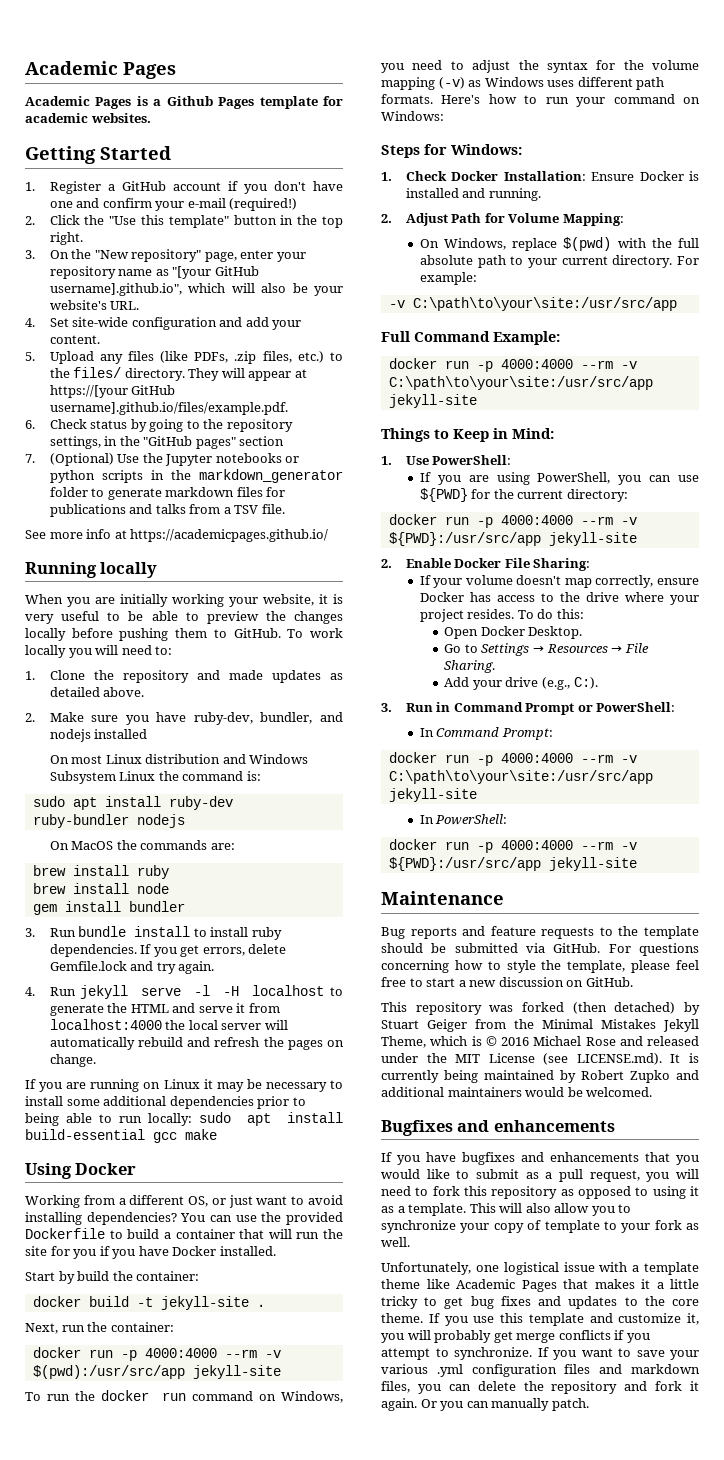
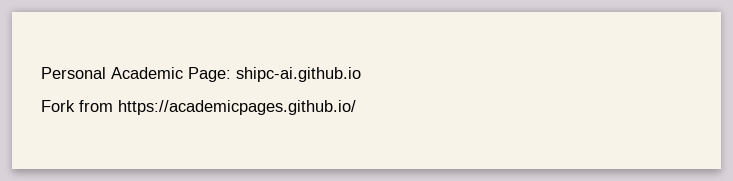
[25,61,176,79] [25,96,343,109] [25,113,151,123] [25,146,171,164] [25,181,343,194] [49,198,298,211] [25,215,343,228] [49,232,83,245] [25,249,306,262] [49,266,259,279] [49,283,343,296] [49,300,140,310] [25,317,302,330] [49,335,100,344] [25,351,343,364] [49,367,307,381] [49,385,176,398] [49,402,288,415] [25,419,293,432] [49,436,285,449] [25,453,300,466] [49,469,344,483] [49,487,286,500] [49,504,285,517] [25,529,329,542] [25,562,158,578] [25,594,343,607] [25,611,343,624] [25,628,344,641] [25,645,173,658] [25,670,344,683] [49,687,145,697] [25,712,344,725] [49,729,148,742] [49,754,309,764] [49,771,261,784] [32,796,233,810] [32,814,185,828] [49,840,235,850] [32,865,169,879] [32,883,169,894] [32,901,185,915] [25,926,282,940] [49,944,287,957] [49,961,215,974] [25,985,344,999] [49,1003,280,1016] [49,1019,288,1030] [49,1037,344,1050] [49,1054,96,1067] [25,1079,343,1092] [25,1096,306,1109] [25,1112,343,1126] [25,1129,217,1143] [25,1163,137,1179] [25,1195,343,1208] [25,1212,343,1225] [25,1228,343,1239] [25,1246,276,1259] [25,1271,200,1284] [32,1296,265,1310] [25,1322,174,1334] [32,1347,281,1361] [32,1365,281,1379] [25,1390,343,1403] [381,60,699,73] [381,77,665,90] [381,94,700,107] [381,111,444,121] [381,144,522,158] [381,171,699,181] [405,188,541,201] [381,213,624,226] [419,237,699,251] [419,255,699,268] [419,272,477,285] [388,297,677,311] [381,331,560,345] [388,358,637,372] [388,376,653,390] [388,394,477,408] [381,428,554,442] [381,455,512,465] [419,472,699,485] [419,488,628,502] [388,514,637,528] [388,532,637,546] [381,558,591,571] [419,575,699,588] [419,592,699,605] [419,609,584,622] [444,626,583,639] [444,643,649,656] [444,660,496,673] [444,677,598,690] [381,702,676,715] [419,727,553,740] [388,752,637,766] [388,770,653,784] [388,788,477,802] [419,814,508,825] [388,839,637,853] [388,857,637,871] [381,891,504,905] [381,926,699,939] [381,943,699,956] [381,960,699,973] [381,977,633,987] [381,1002,700,1015] [381,1019,699,1032] [381,1036,699,1048] [381,1053,699,1065] [381,1070,699,1083] [381,1087,653,1097] [381,1120,615,1136] [381,1152,699,1165] [381,1169,699,1182] [381,1186,699,1199] [381,1203,632,1216] [381,1220,699,1233] [381,1237,410,1247] [381,1262,699,1275] [381,1279,699,1292] [381,1296,699,1309] [381,1313,699,1326] [381,1330,650,1343] [381,1347,699,1360] [381,1364,700,1377] [381,1381,699,1394] [381,1398,589,1411] Academic Pages // Academic Pages is a Github Pages template for academic websites. // Getting Started // 1. Register a GitHub account if you don't have one and confirm your e-mail (required!) // 2. Click the "Use this template" button in the top right. // 3. On the "New repository" page, enter your repository name as "[your GitHub username].github.io", which will also be your website's URL. // 4. Set site-wide configuration and add your content. // 5. Upload any files (like PDFs, .zip files, etc.) to the files/ directory. They will appear at https://[your GitHub username].github.io/files/example.pdf. // 6. Check status by going to the repository settings, in the "GitHub pages" section // 7. (Optional) Use the Jupyter notebooks or python scripts in the markdown_generator folder to generate markdown files for publications and talks from a TSV file. // See more info at https://academicpages.github.io/ // Running locally // When you are initially working your website, it is very useful to be able to preview the changes locally before pushing them to GitHub. To work locally you will need to: // 1. Clone the repository and made updates as detailed above. // 2. Make sure you have ruby-dev, bundler, and nodejs installed // On most Linux distribution and Windows Subsystem Linux the command is: // sudo apt install ruby-dev ruby-bundler nodejs // On MacOS the commands are: // brew install ruby // brew install node // gem install bundler // 3. Run bundle install to install ruby dependencies. If you get errors, delete Gemfile.lock and try again. // 4. Run jekyll serve -l -H localhost to generate the HTML and serve it from localhost:4000 the local server will automatically rebuild and refresh the pages on change. // If you are running on Linux it may be necessary to install some additional dependencies prior to being able to run locally: sudo apt install build-essential gcc make // Using Docker // Working from a different OS, or just want to avoid installing dependencies? You can use the provided Dockerfile to build a container that will run the site for you if you have Docker installed. // Start by build the container: // docker build -t jekyll-site . // Next, run the container: // docker run -p 4000:4000 --rm -v $(pwd):/usr/src/app jekyll-site // To run the docker run command on Windows, you need to adjust the syntax for the volume mapping (-v) as Windows uses different path formats. Here's how to run your command on Windows: // Steps for Windows: // 1. Check Docker Installation: Ensure Docker is installed and running. // 2. Adjust Path for Volume Mapping: // On Windows, replace $(pwd) with the full absolute path to your current directory. For example: // -v C:\path\to\your\site:/usr/src/app // Full Command Example: // docker run -p 4000:4000 --rm -v C:\path\to\your\site:/usr/src/app jekyll-site // Things to Keep in Mind: // 1. Use PowerShell: // If you are using PowerShell, you can use ${PWD} for the current directory: // docker run -p 4000:4000 --rm -v ${PWD}:/usr/src/app jekyll-site // 2. Enable Docker File Sharing: // If your volume doesn't map correctly, ensure Docker has access to the drive where your project resides. To do this: // Open Docker Desktop. // Go to Settings → Resources → File Sharing. // Add your drive (e.g., C:). // 3. Run in Command Prompt or PowerShell: // In Command Prompt: // docker run -p 4000:4000 --rm -v C:\path\to\your\site:/usr/src/app jekyll-site // In PowerShell: // docker run -p 4000:4000 --rm -v ${PWD}:/usr/src/app jekyll-site // Maintenance // Bug reports and feature requests to the template should be submitted via GitHub. For questions concerning how to style the template, please feel free to start a new discussion on GitHub. // This repository was forked (then detached) by Stuart Geiger from the Minimal Mistakes Jekyll Theme, which is © 2016 Michael Rose and released under the MIT License (see LICENSE.md). It is currently being maintained by Robert Zupko and additional maintainers would be welcomed. // Bugfixes and enhancements // If you have bugfixes and enhancements that you would like to submit as a pull request, you will need to fork this repository as opposed to using it as a template. This will also allow you to synchronize your copy of template to your fork as well. // Unfortunately, one logistical issue with a template theme like Academic Pages that makes it a little tricky to get bug fixes and updates to the core theme. If you use this template and customize it, you will probably get merge conflicts if you attempt to synchronize. If you want to save your various .yml configuration files and markdown files, you can delete the repository and fork it again. Or you can manually patch. -> [41,67,361,82] [41,100,356,115] Personal Academic Page: shipc-ai.github.io // Fork from https://academicpages.github.io/

